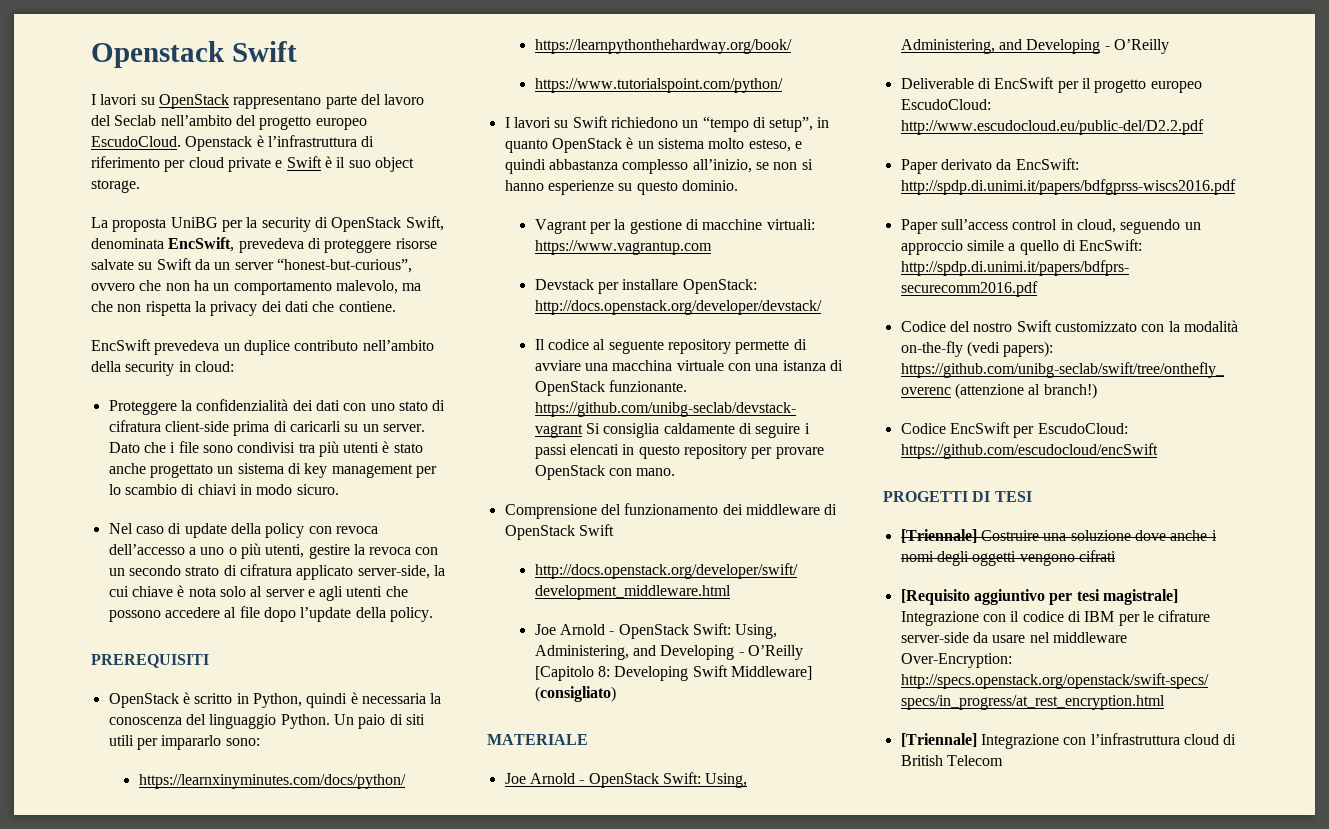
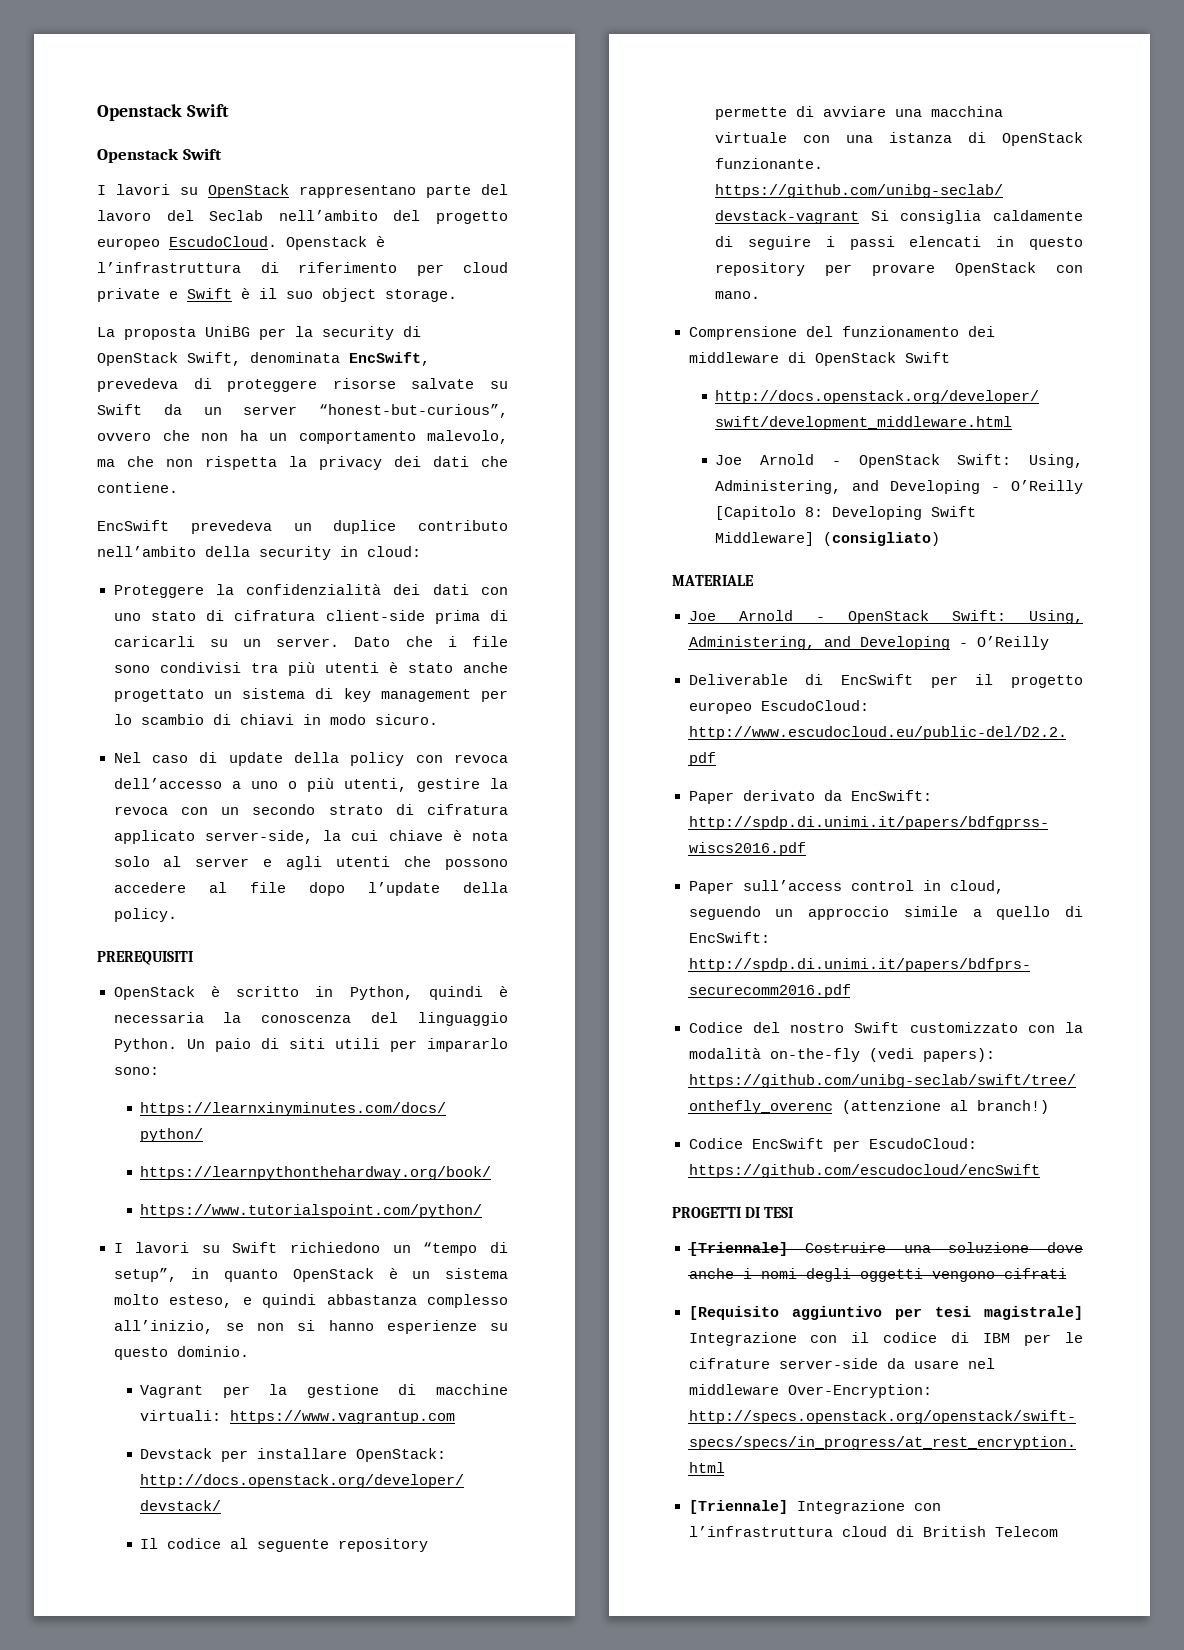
[91,41,297,68] Openstack Swift -> [97,104,229,121] [97,148,222,163] Openstack Swift // Openstack Swift

